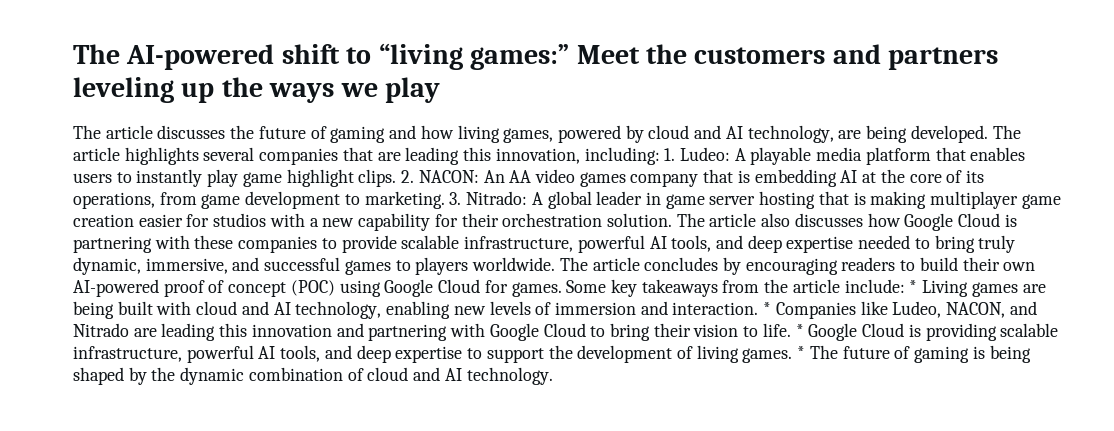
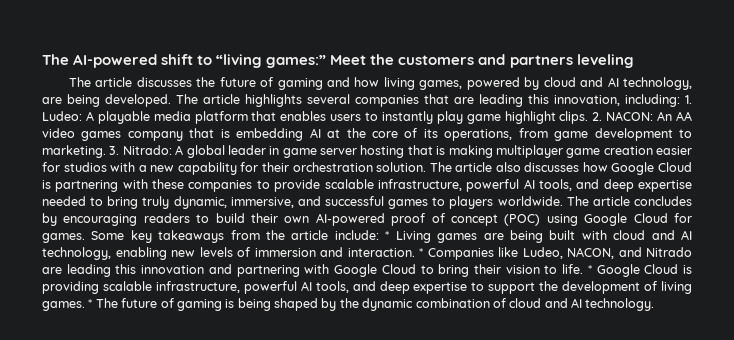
[181,77,441,103] up the ways we play -> (634, 61) none

